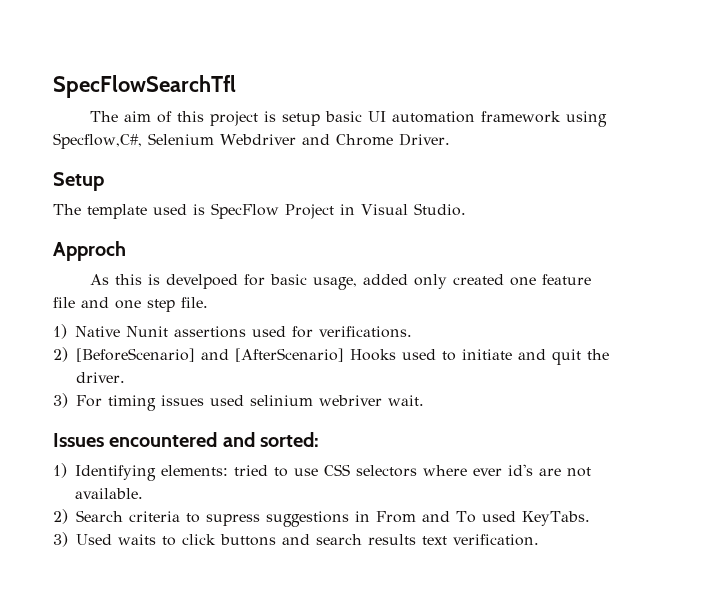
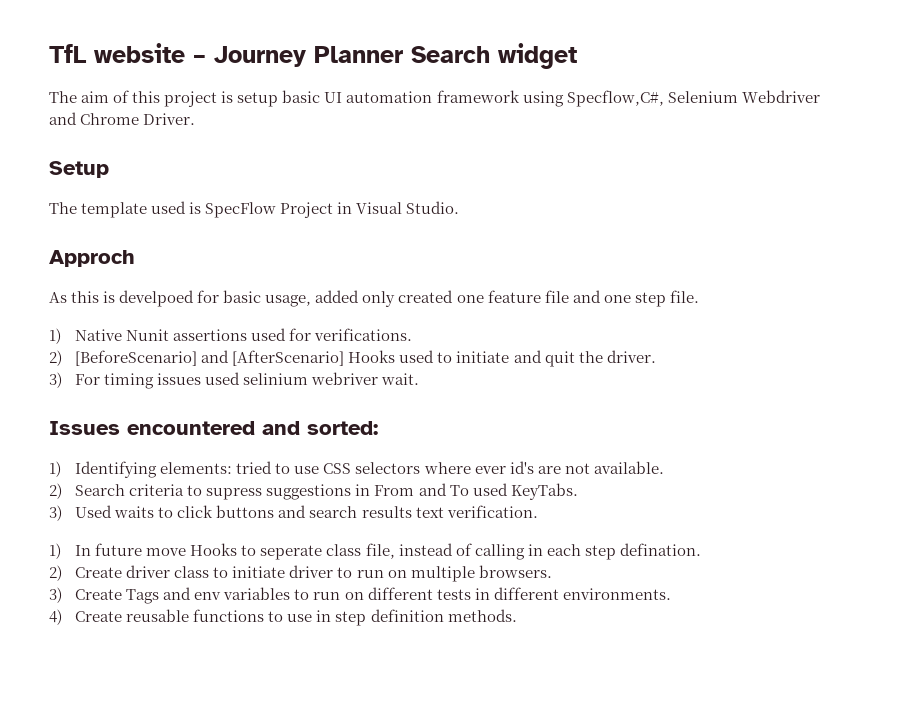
[53,75,236,98] SpecFlowSearchTfl -> [49,43,577,69] TfL website – Journey Planner Search widget
(539, 540) none -> [49,543,701,560] [49,565,552,582] [49,587,671,604] [49,609,517,626] // 1) In future move Hooks to seperate class file, instead of calling in each step defination. // 2) Create driver class to initiate driver to run on multiple browsers. // 3) Create Tags and env variables to run on different tests in different environments. // 4) Create reusable functions to use in step definition methods.

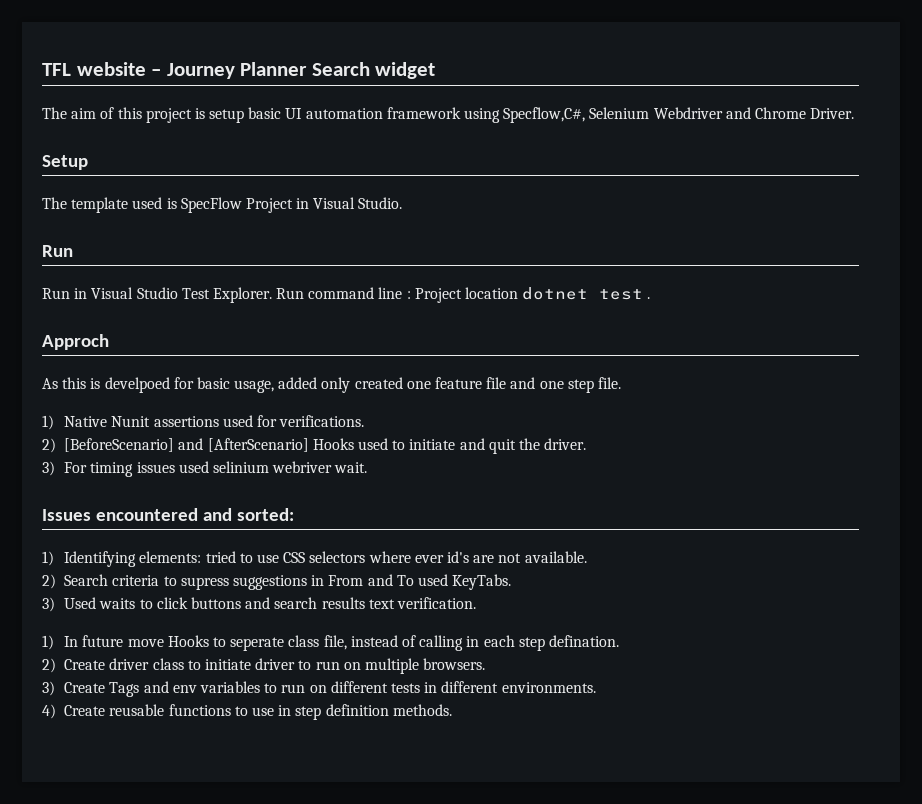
[49,44,87,63] TfL -> [42,63,71,76] TFL
(460, 207) none -> [42,245,73,257] [42,287,651,303] // Run // Run in Visual Studio Test Explorer. Run command line : Project location dotnet test .

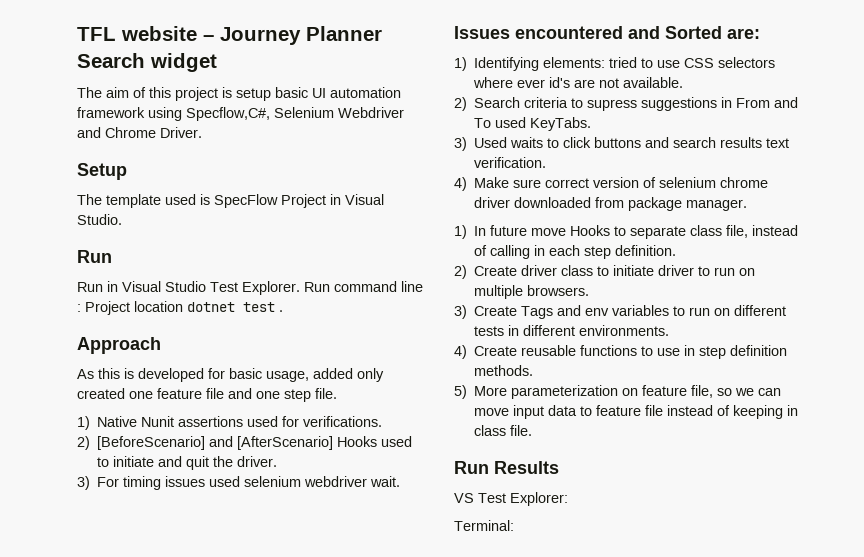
[42,334,109,350] Approch -> [77,337,161,354] Approach
[104,377,170,393] develpoed -> [138,368,204,382] developed
[213,461,333,473] selinium webriver -> [244,476,368,487] selenium webdriver
[237,508,295,521] sorted: -> [665,26,760,39] Sorted are:
(476, 603) none -> [454,177,769,191] [474,197,748,211] // 4) Make sure correct version of selenium chrome driver downloaded from package manager.
[230,637,285,651] seperate -> [630,226,687,239] separate
[548,635,619,647] defination. -> [615,245,677,256] definition.
(452, 710) none -> [454,385,782,399] [474,405,799,419] [474,425,533,436] [454,461,559,474] [454,492,568,506] [454,520,514,531] // 5) More parameterization on feature file, so we can move input data to feature file instead of keeping in class file. // Run Results // VS Test Explorer: // Terminal:

